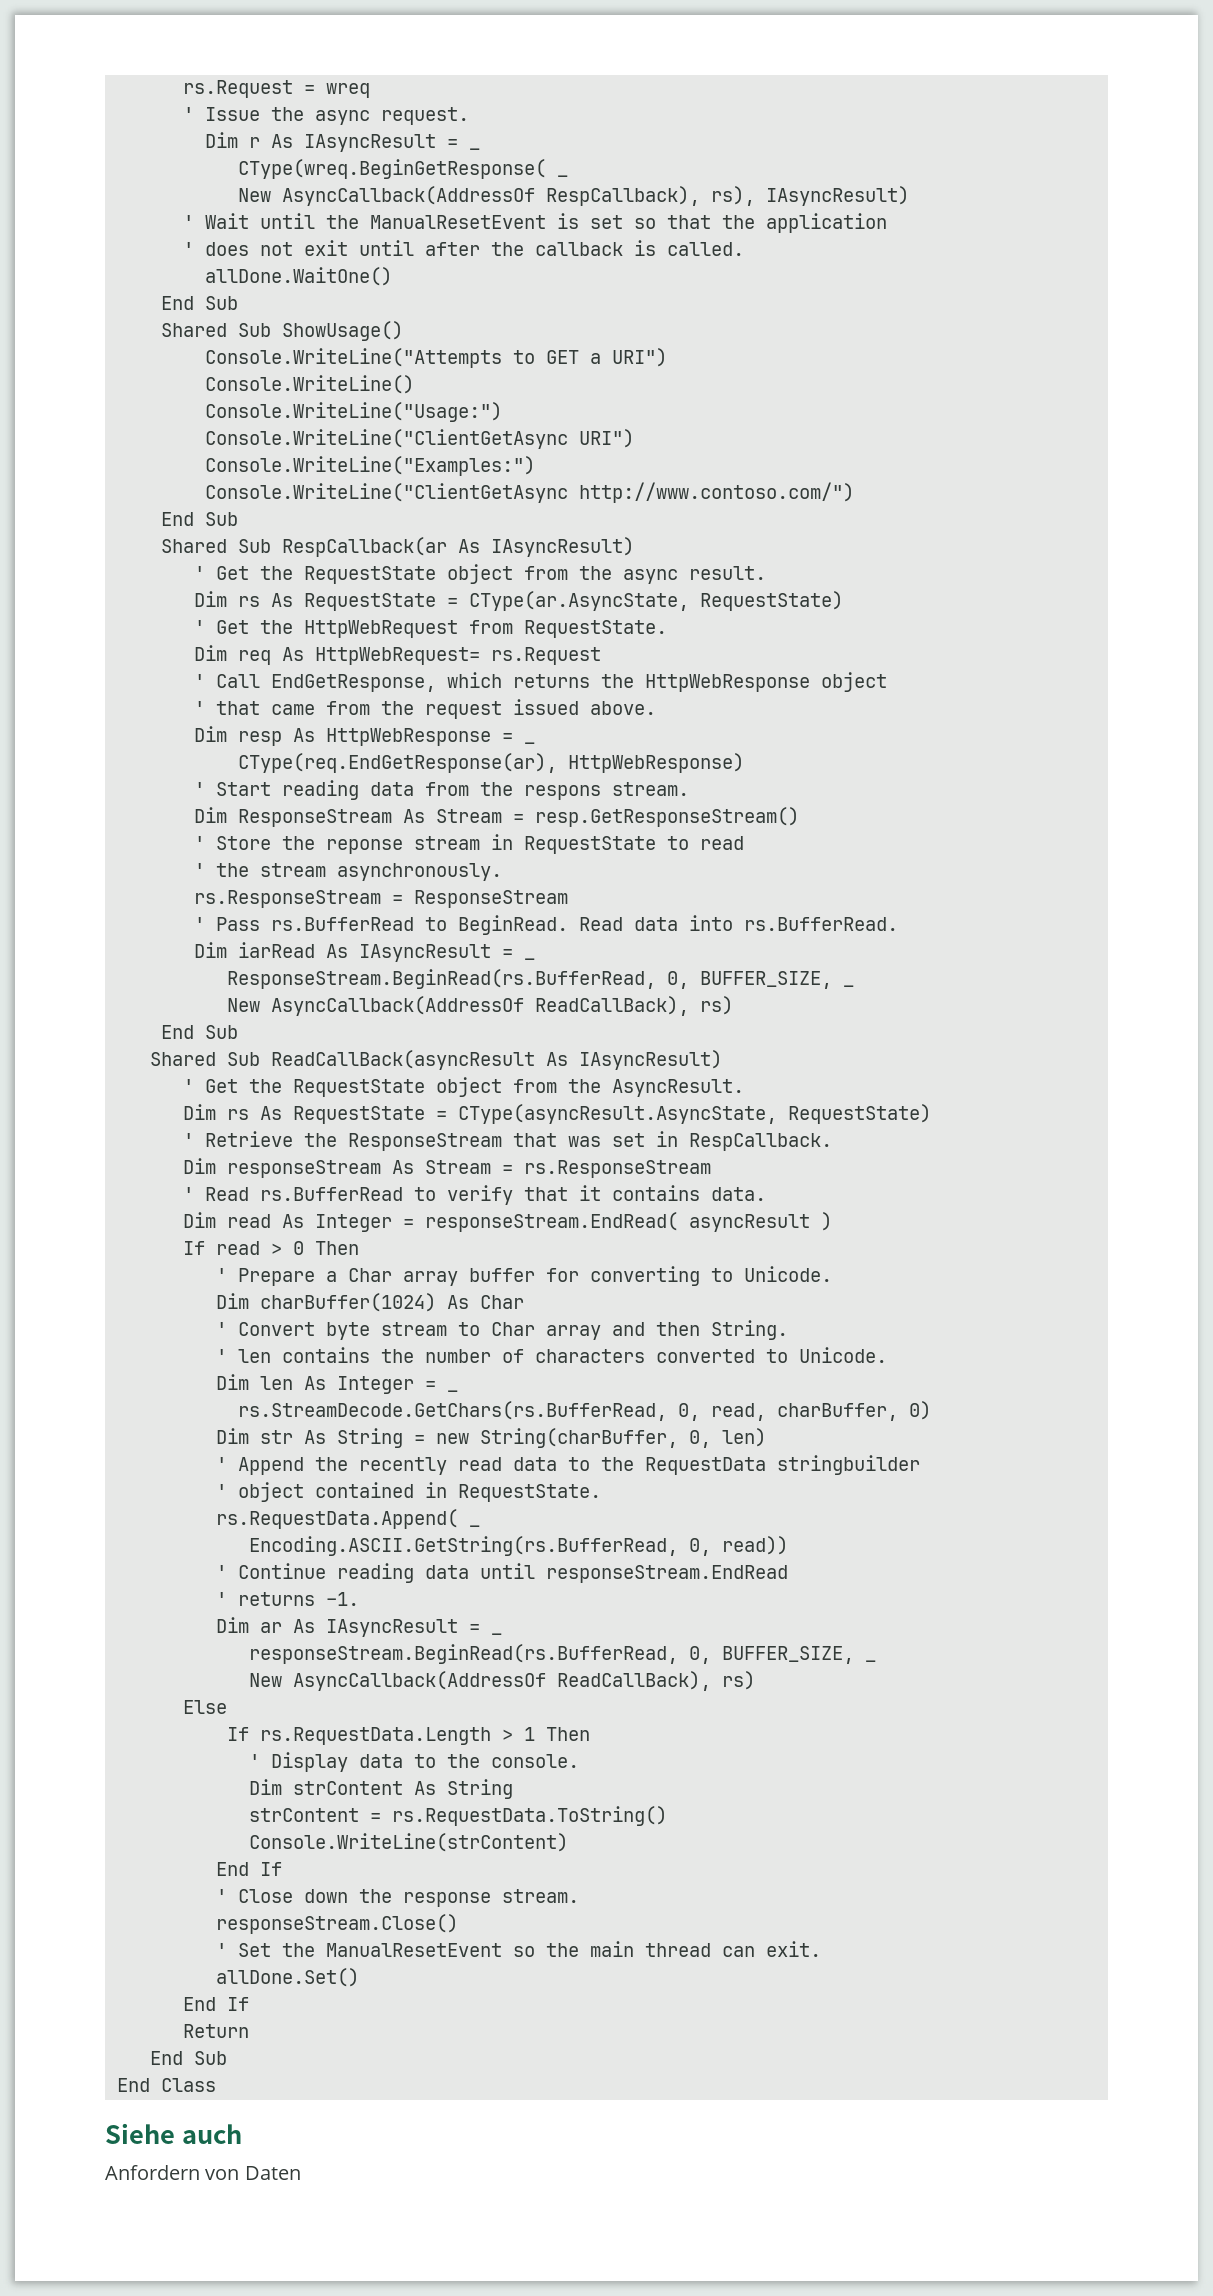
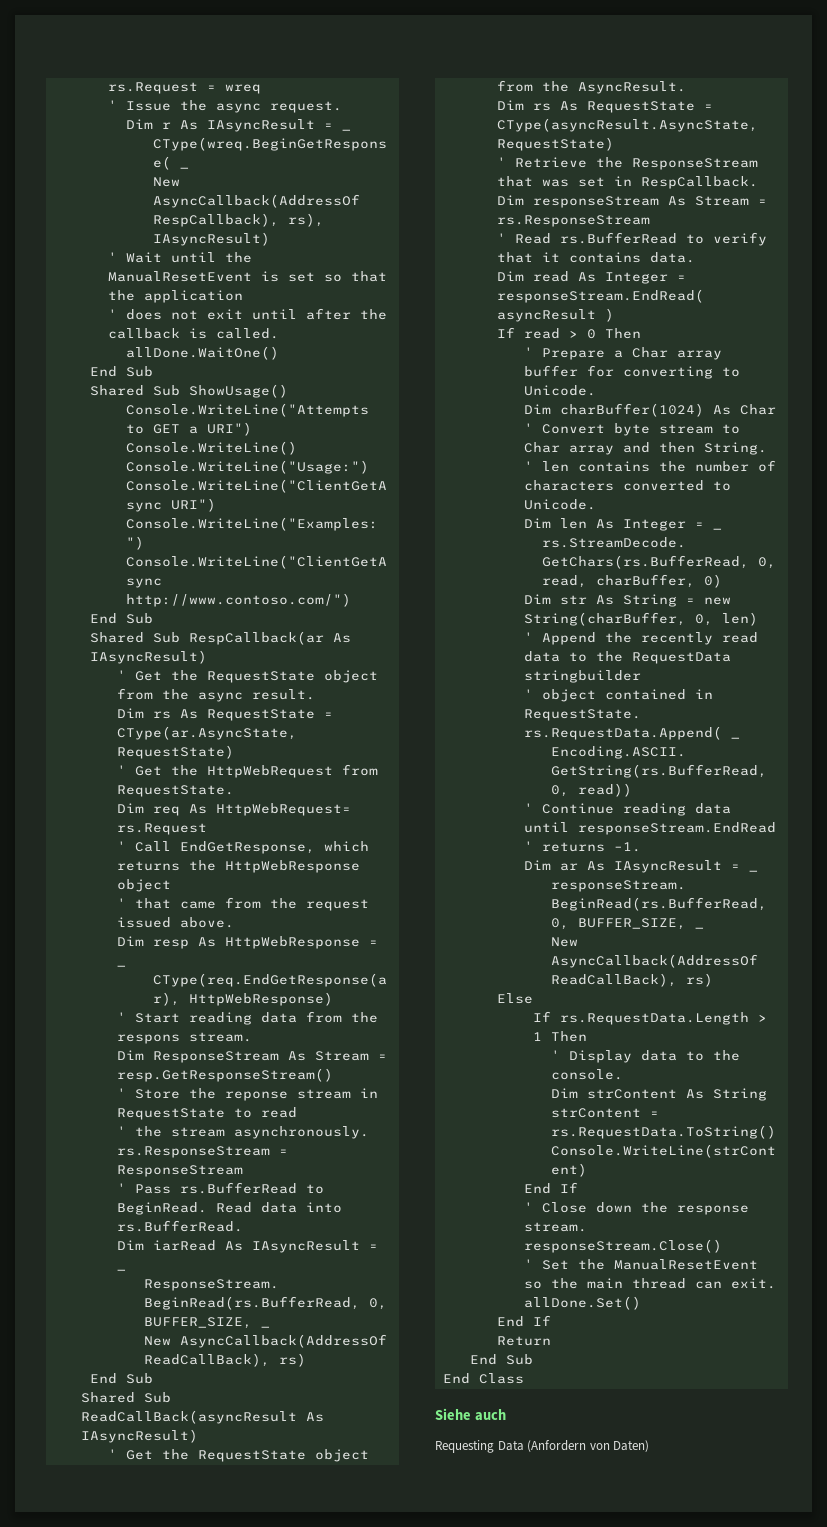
[105,2165,301,2180] Anfordern von Daten -> [435,1440,650,1453] Requesting Data (Anfordern von Daten)

